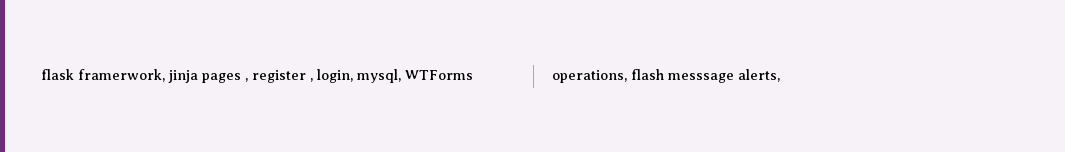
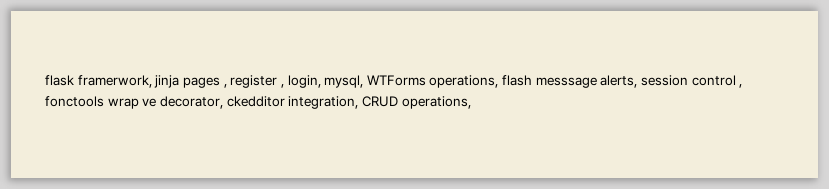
(780, 75) none -> [641,75,743,88] [45,96,471,109] session control , fonctools wrap ve decorator, ckedditor integration, CRUD operations,

